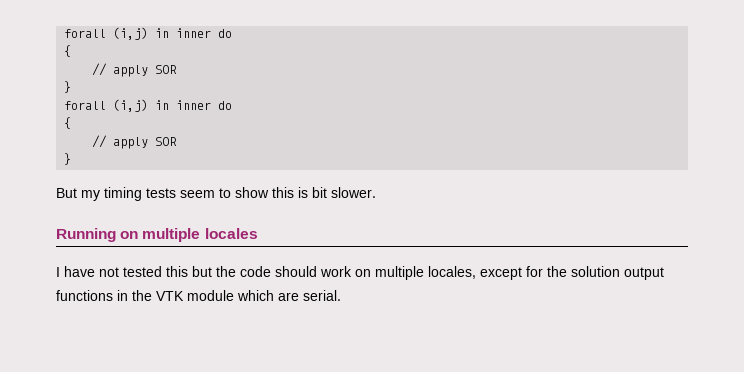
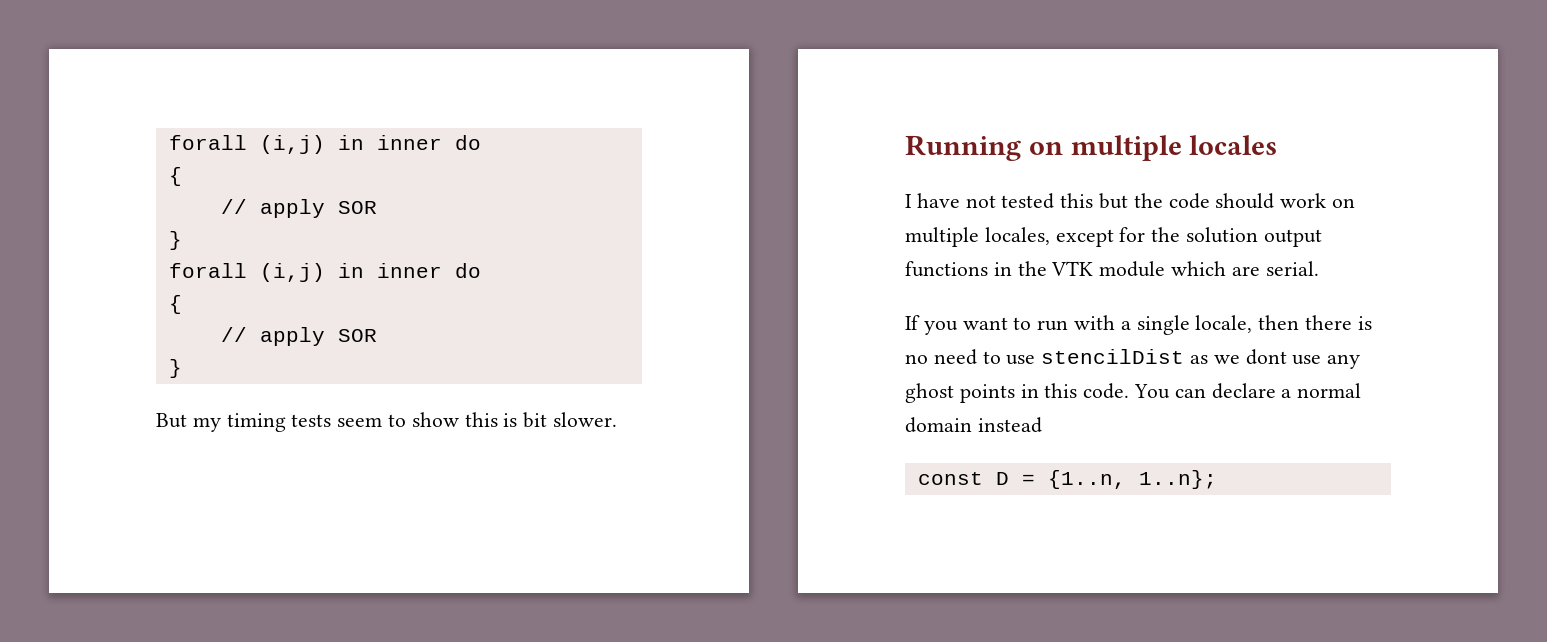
(341, 295) none -> [905,315,1372,335] [905,349,1361,369] [905,383,1362,403] [905,417,1042,433] [917,470,1217,489] // If you want to run with a single locale, then there is no need to use stencilDist as we dont use any ghost points in this code. You can declare a normal domain instead // const D = {1..n, 1..n};

